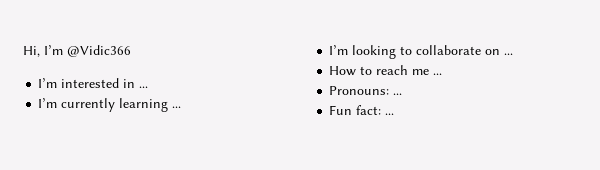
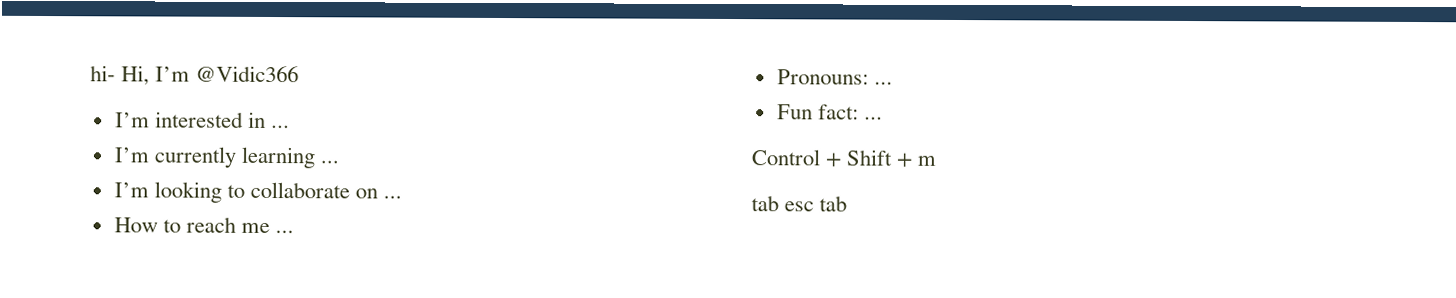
(23, 51) none -> [90,65,116,82] hi-
(395, 114) none -> [751,149,937,167] [751,195,848,212] // Control + Shift + m // tab esc tab

